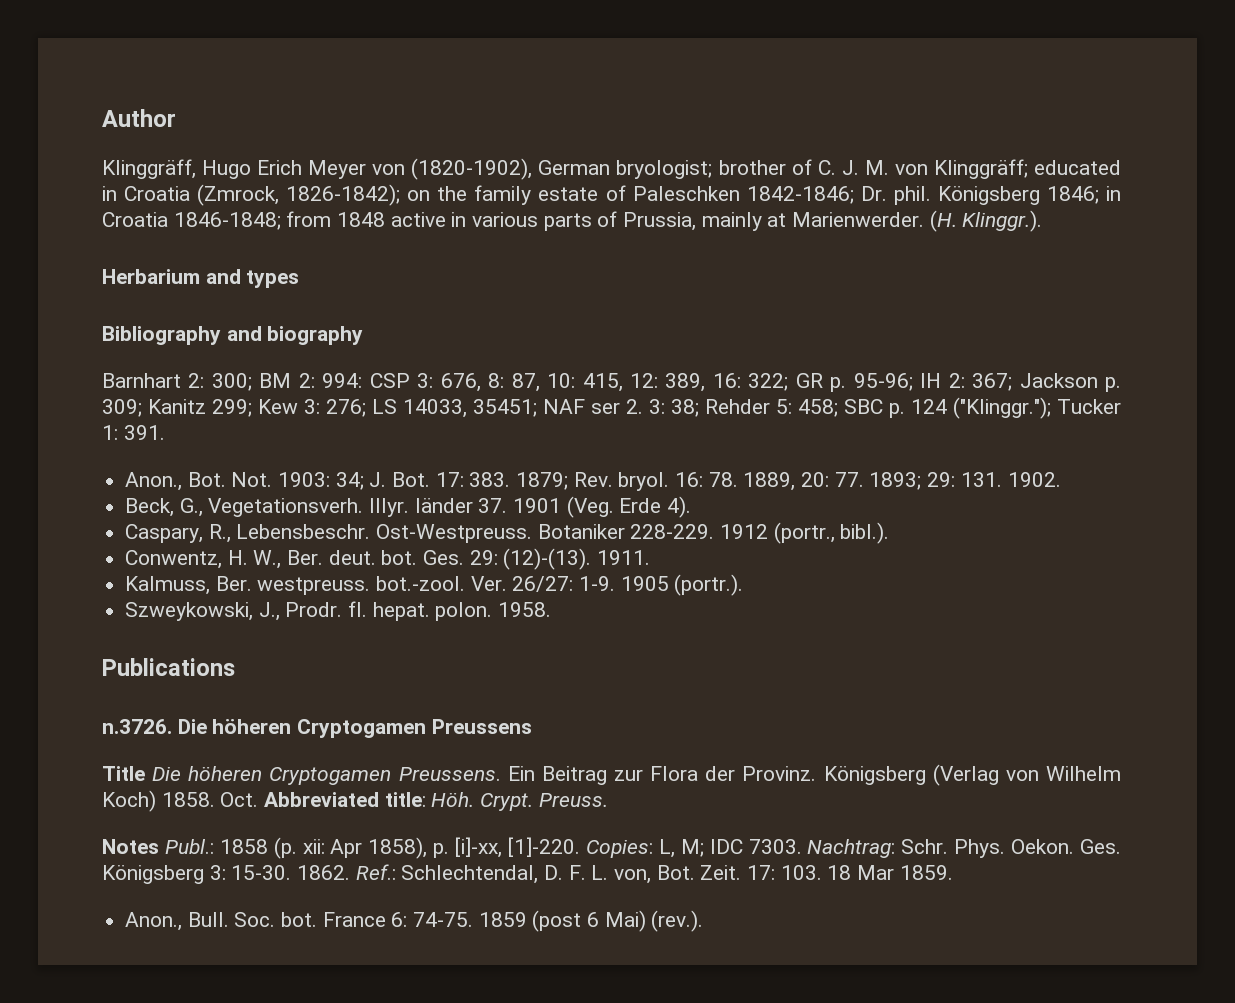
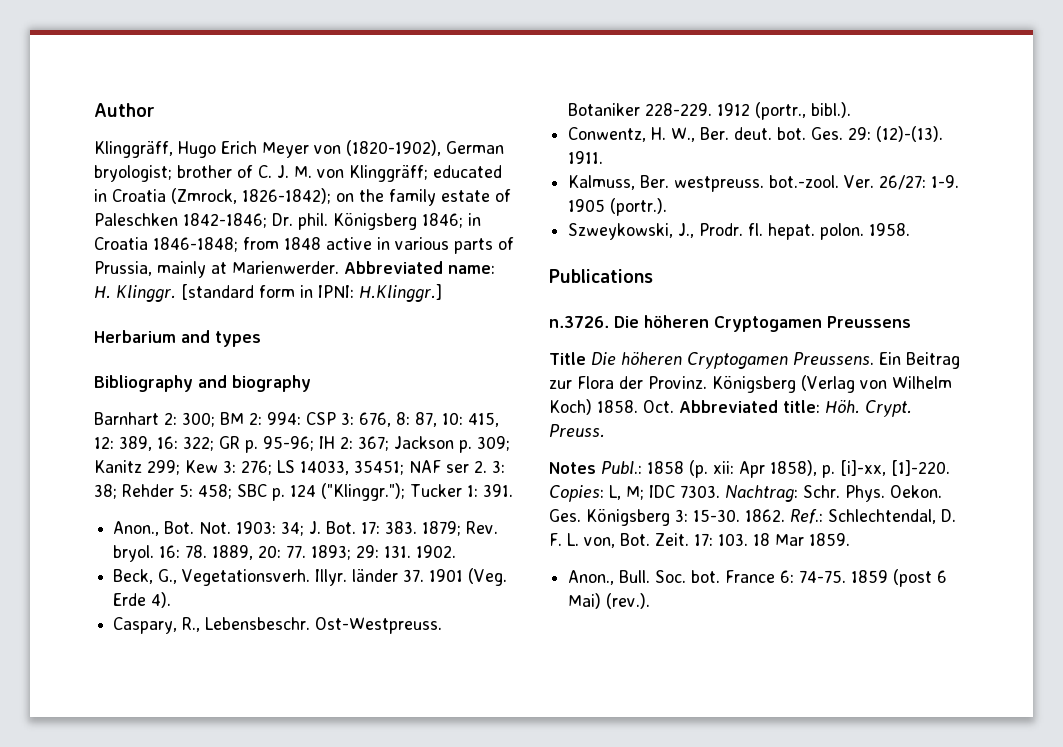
[929,210,1043,232] (H. Klinggr.). -> [344,261,495,274] [94,284,442,302] Abbreviated name: H. Klinggr. [standard form in IPNI: H.Klinggr.]

